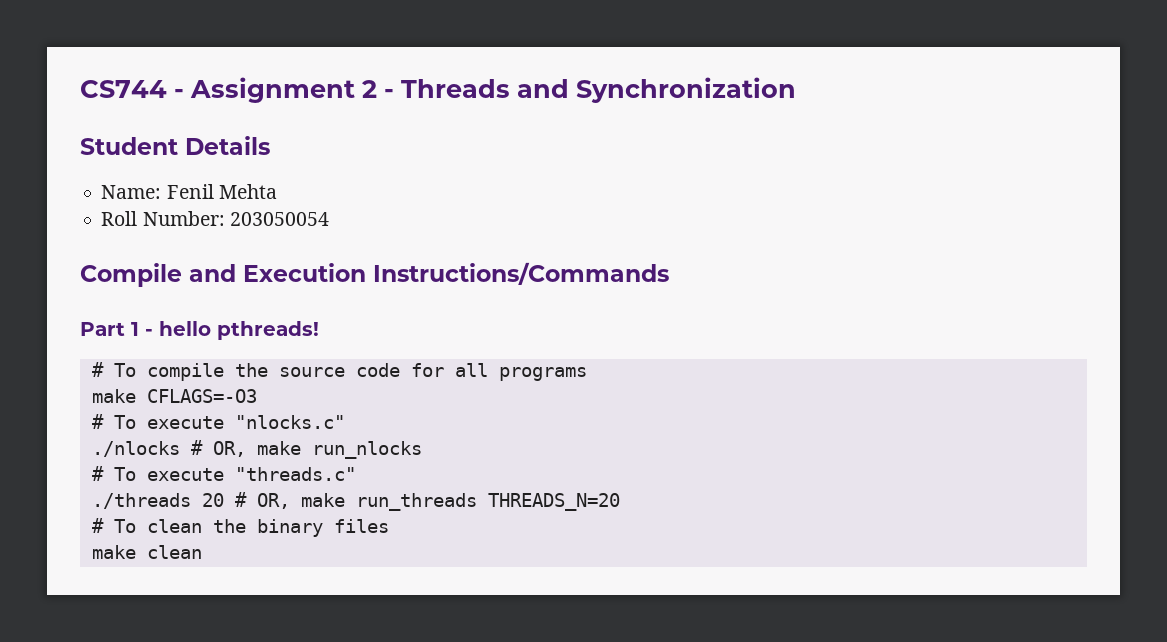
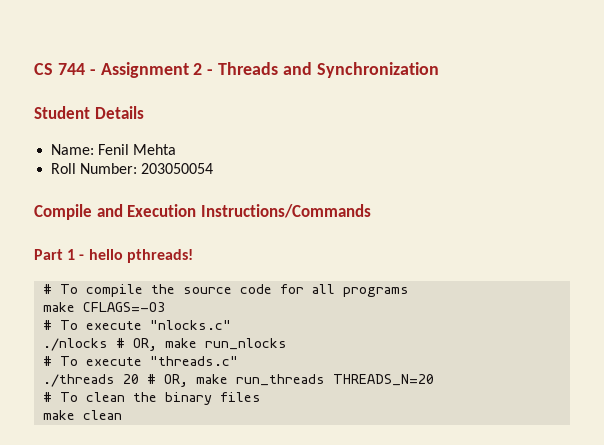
[80,80,167,98] CS744 -> [34,63,85,75] CS 744

